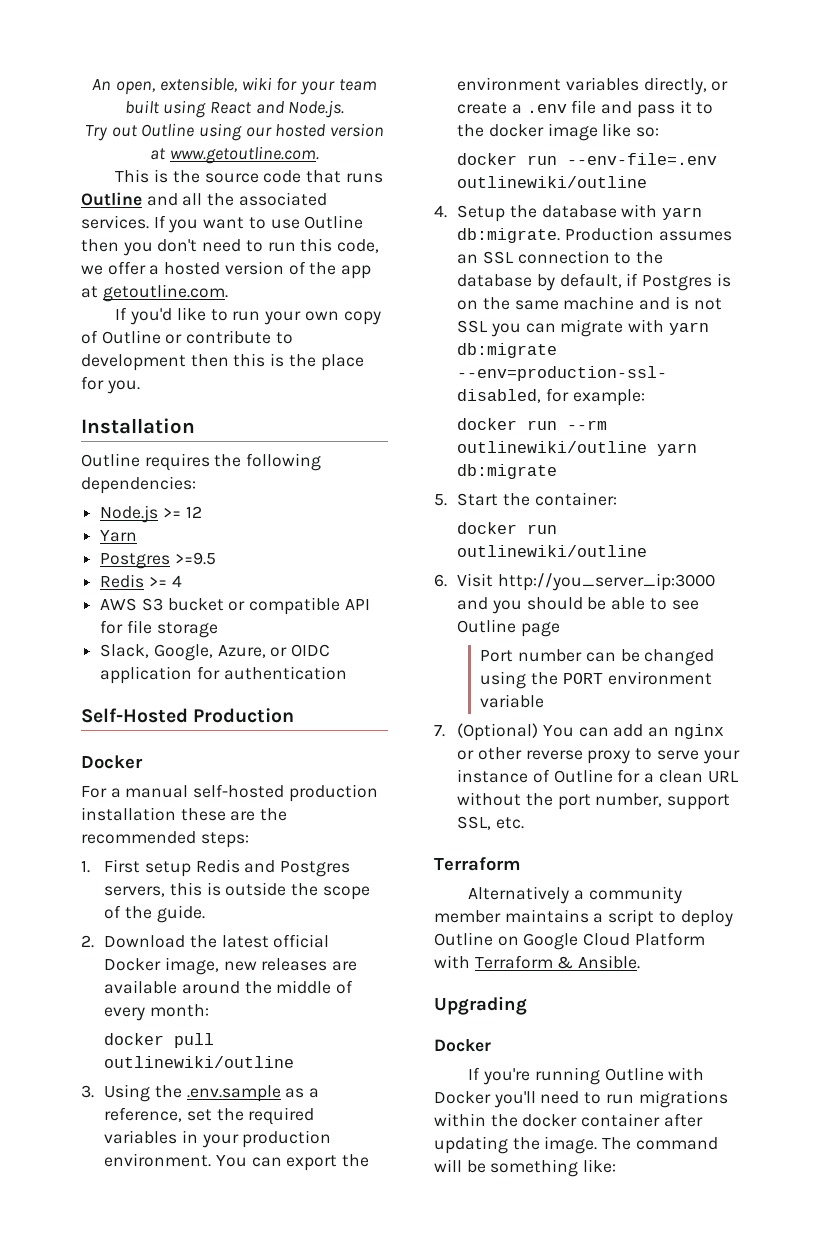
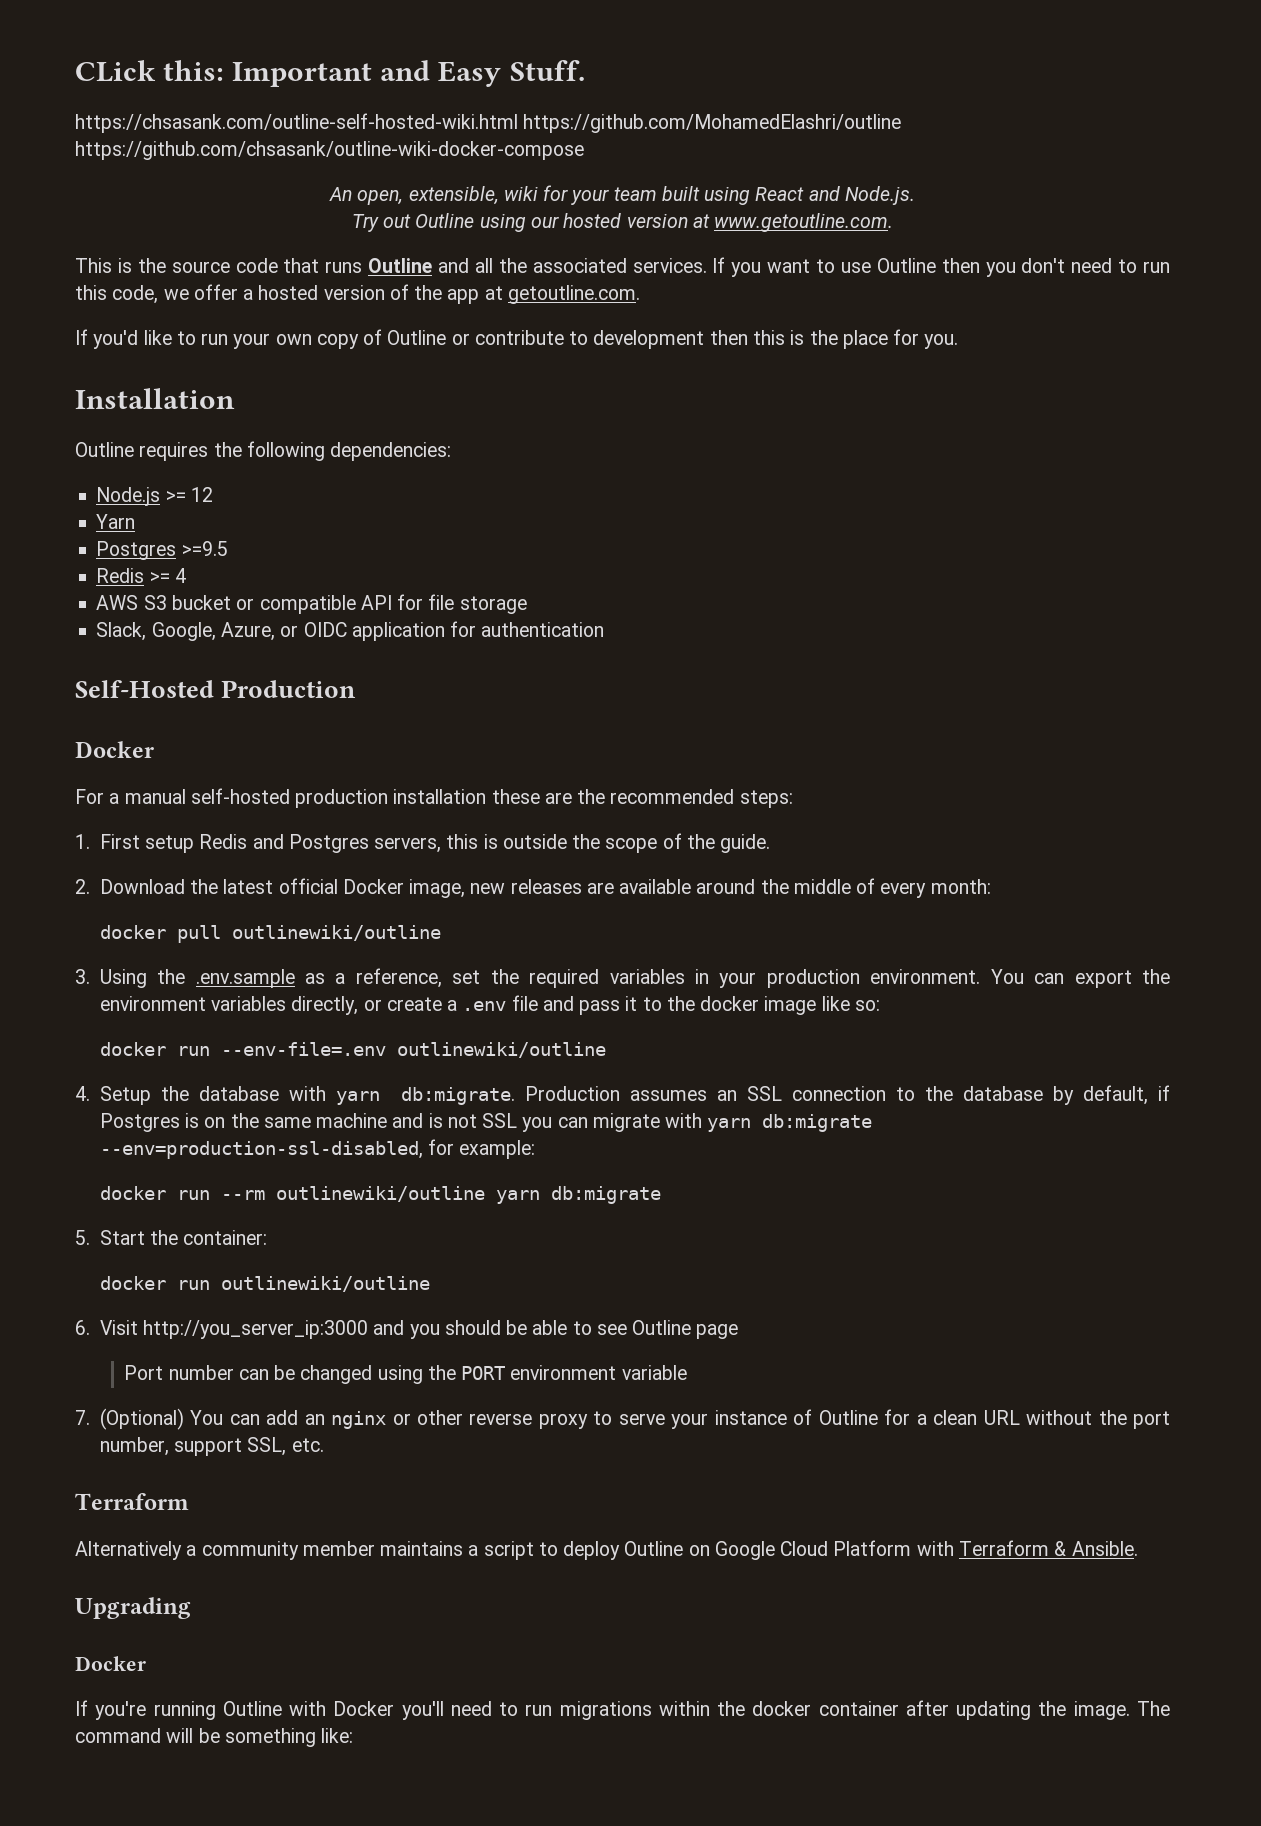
(92, 84) none -> [75,60,585,87] [75,113,902,133] [75,141,584,160] CLick this: Important and Easy Stuff. // https://chsasank.com/outline-self-hosted-wiki.html https://github.com/MohamedElashri/outline https://github.com/chsasank/outline-wiki-docker-compose //

